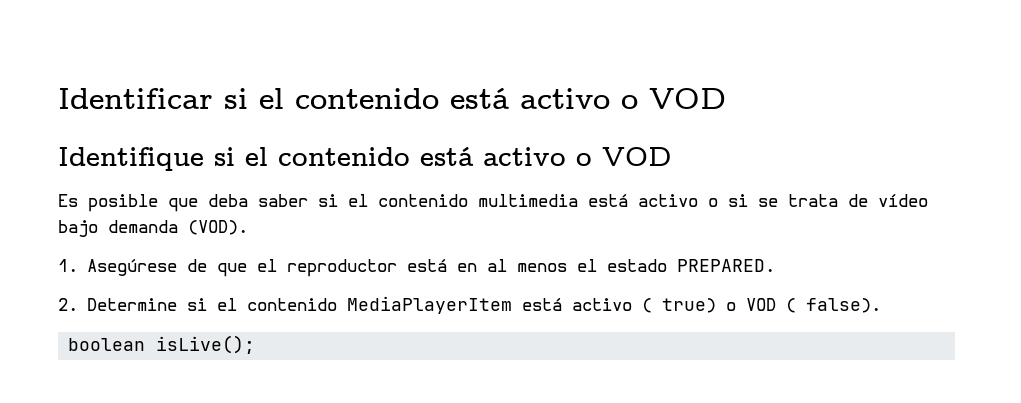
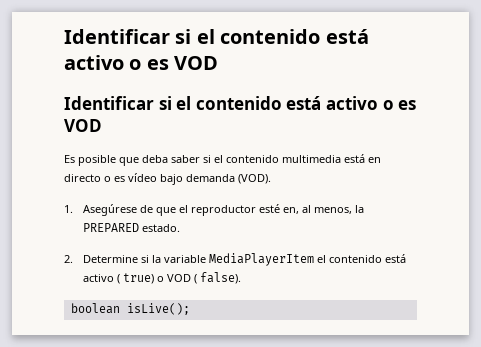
[58,88,726,109] [58,147,592,171] Identificar si el contenido está activo o VOD // Identifique si el contenido está activo o -> [64,29,369,44] [64,55,219,70] [64,96,417,110] Identificar si el contenido está activo o es VOD // Identificar si el contenido está activo o es
[638,194,868,207] activo o si se trata de -> [368,157,381,163] [64,174,125,182] en directo o es
[406,259,775,272] está en al menos el estado PREPARED. -> [258,204,364,214] [82,223,180,232] esté en, al menos, la PREPARED estado.
[216,296,512,314] el contenido MediaPlayerItem -> [151,253,382,266] la variable MediaPlayerItem el contenido

